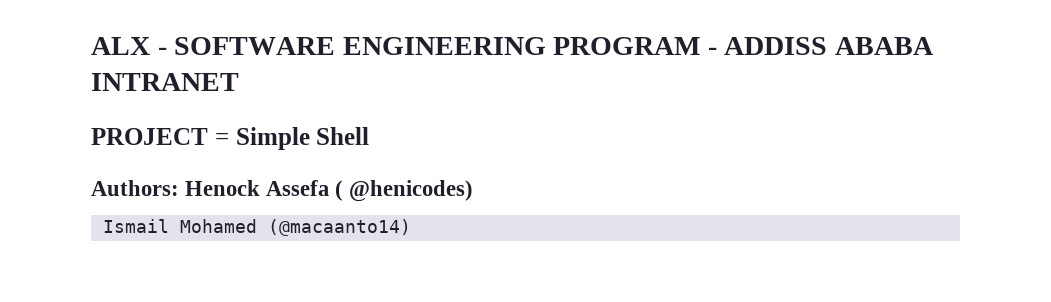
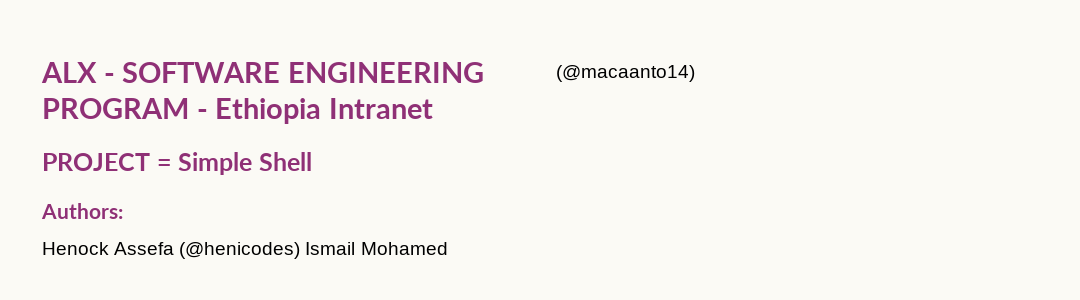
[724,37,934,55] [91,73,239,91] ADDISS ABABA INTRANET -> [215,98,434,124] Ethiopia Intranet
(179, 188) none -> (123, 211) //
[335,180,474,202] ( @henicodes) // -> [179,242,301,259] (@henicodes)

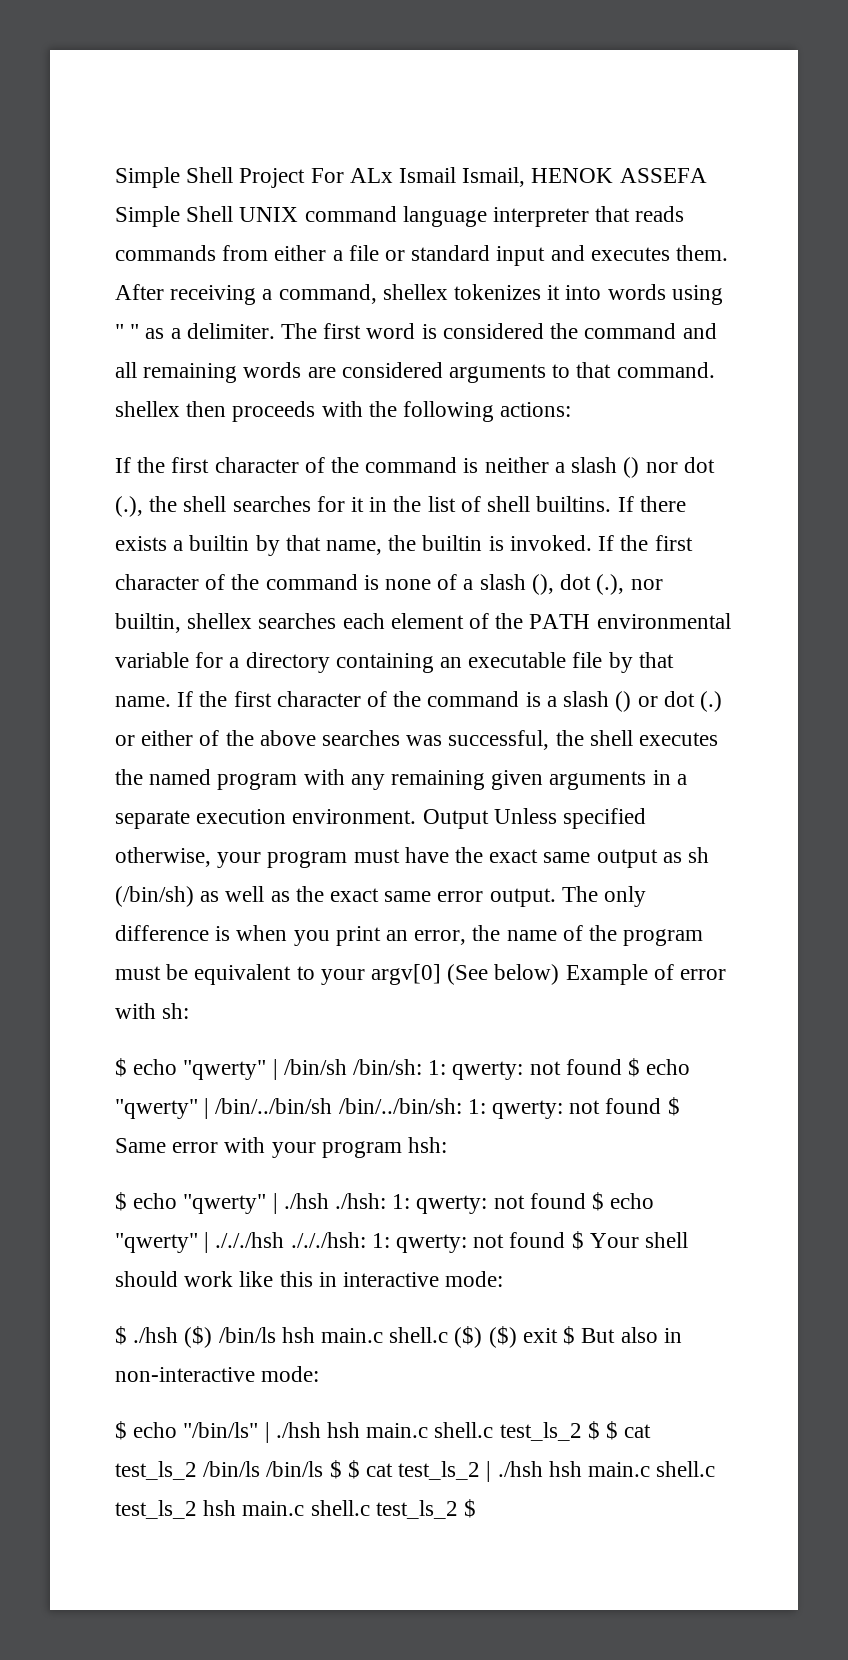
[41,62,485,83] [42,98,434,124] [42,152,312,175] [41,203,123,219] [42,242,448,259] [556,65,695,82] ALX - SOFTWARE ENGINEERING PROGRAM - Ethiopia Intranet // PROJECT = Simple Shell // Authors: // Henock Assefa (@henicodes) Ismail Mohamed (@macaanto14) -> [115,167,707,188] [115,206,685,227] [115,245,729,266] [115,284,723,305] [115,323,717,339] [115,362,715,383] [115,401,572,422] [115,457,715,478] [115,496,686,517] [115,535,693,556] [115,574,663,595] [115,613,731,633] [115,652,674,673] [115,691,722,712] [115,730,719,750] [115,769,687,790] [115,808,647,829] [115,847,710,868] [115,886,647,907] [115,925,704,946] [115,964,727,985] [115,1003,190,1019] [115,1058,691,1080] [115,1097,680,1119] [115,1137,448,1158] [115,1192,655,1214] [115,1231,689,1253] [115,1271,504,1287] [115,1326,682,1348] [115,1366,320,1382] [115,1421,652,1443] [115,1460,716,1482] [115,1499,477,1519] Simple Shell Project For ALx Ismail Ismail, HENOK ASSEFA Simple Shell UNIX command language interpreter that reads commands from either a file or standard input and executes them. After receiving a command, shellex tokenizes it into words using " " as a delimiter. The first word is considered the command and all remaining words are considered arguments to that command. shellex then proceeds with the following actions: // If the first character of the command is neither a slash () nor dot (.), the shell searches for it in the list of shell builtins. If there exists a builtin by that name, the builtin is invoked. If the first character of the command is none of a slash (), dot (.), nor builtin, shellex searches each element of the PATH environmental variable for a directory containing an executable file by that name. If the first character of the command is a slash () or dot (.) or either of the above searches was successful, the shell executes the named program with any remaining given arguments in a separate execution environment. Output Unless specified otherwise, your program must have the exact same output as sh (/bin/sh) as well as the exact same error output. The only difference is when you print an error, the name of the program must be equivalent to your argv[0] (See below) Example of error with sh: // $ echo "qwerty" | /bin/sh /bin/sh: 1: qwerty: not found $ echo "qwerty" | /bin/../bin/sh /bin/../bin/sh: 1: qwerty: not found $ Same error with your program hsh: // $ echo "qwerty" | ./hsh ./hsh: 1: qwerty: not found $ echo "qwerty" | ./././hsh ./././hsh: 1: qwerty: not found $ Your shell should work like this in interactive mode: // $ ./hsh ($) /bin/ls hsh main.c shell.c ($) ($) exit $ But also in non-interactive mode: // $ echo "/bin/ls" | ./hsh hsh main.c shell.c test_ls_2 $ $ cat test_ls_2 /bin/ls /bin/ls $ $ cat test_ls_2 | ./hsh hsh main.c shell.c test_ls_2 hsh main.c shell.c test_ls_2 $

